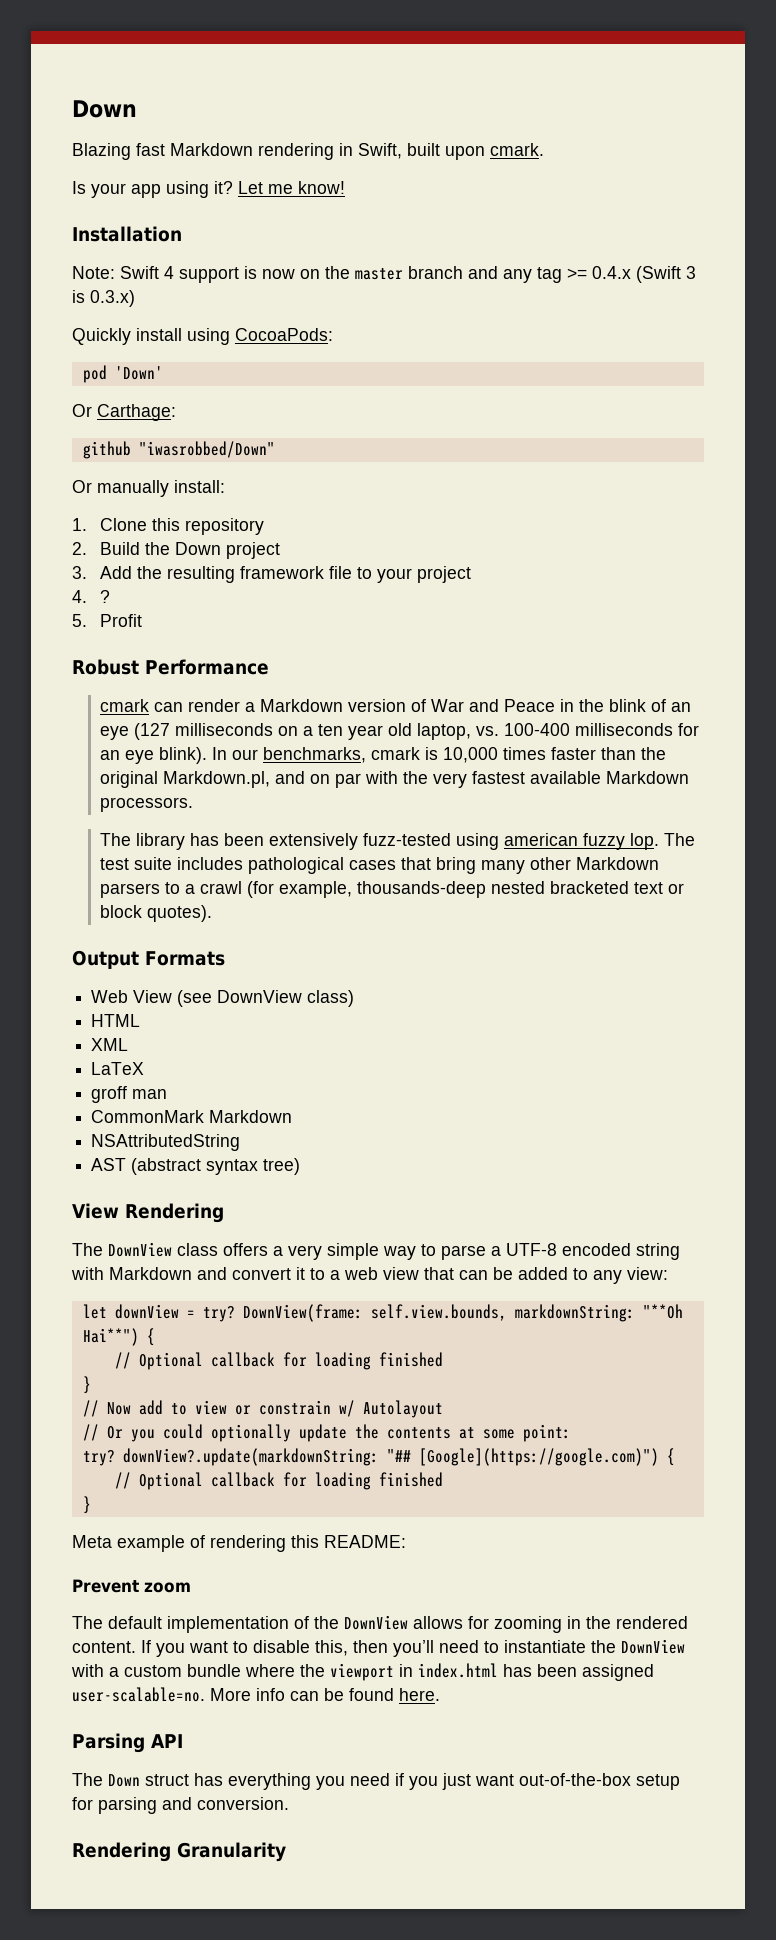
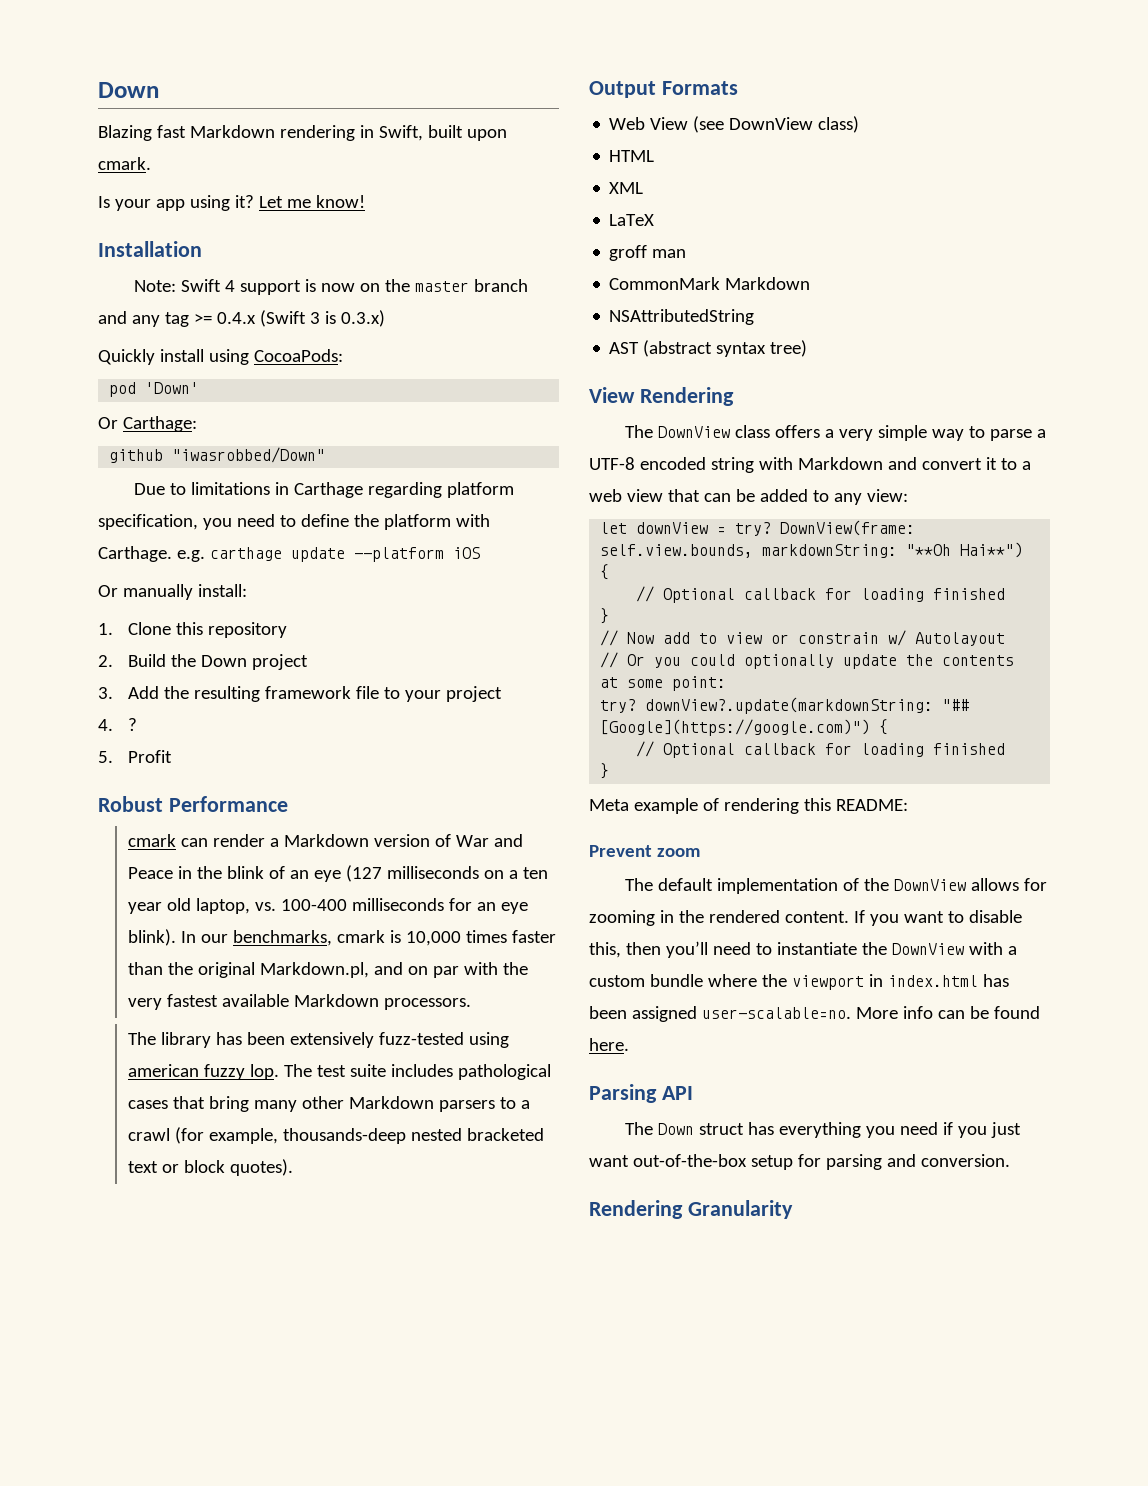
(275, 449) none -> [134,482,515,498] [98,514,490,530] [98,546,480,562] // Due to limitations in Carthage regarding platform specification, you need to define the platform with Carthage. e.g. carthage update --platform iOS

